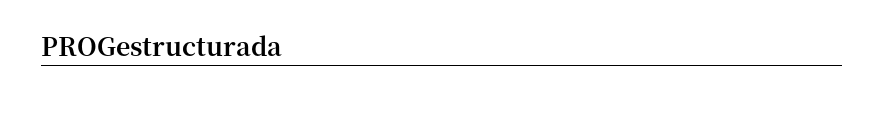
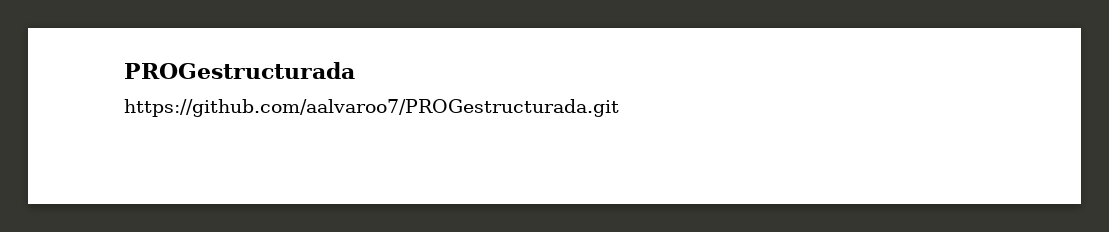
(282, 45) none -> [124,99,619,117] // https://github.com/aalvaroo7/PROGestructurada.git

